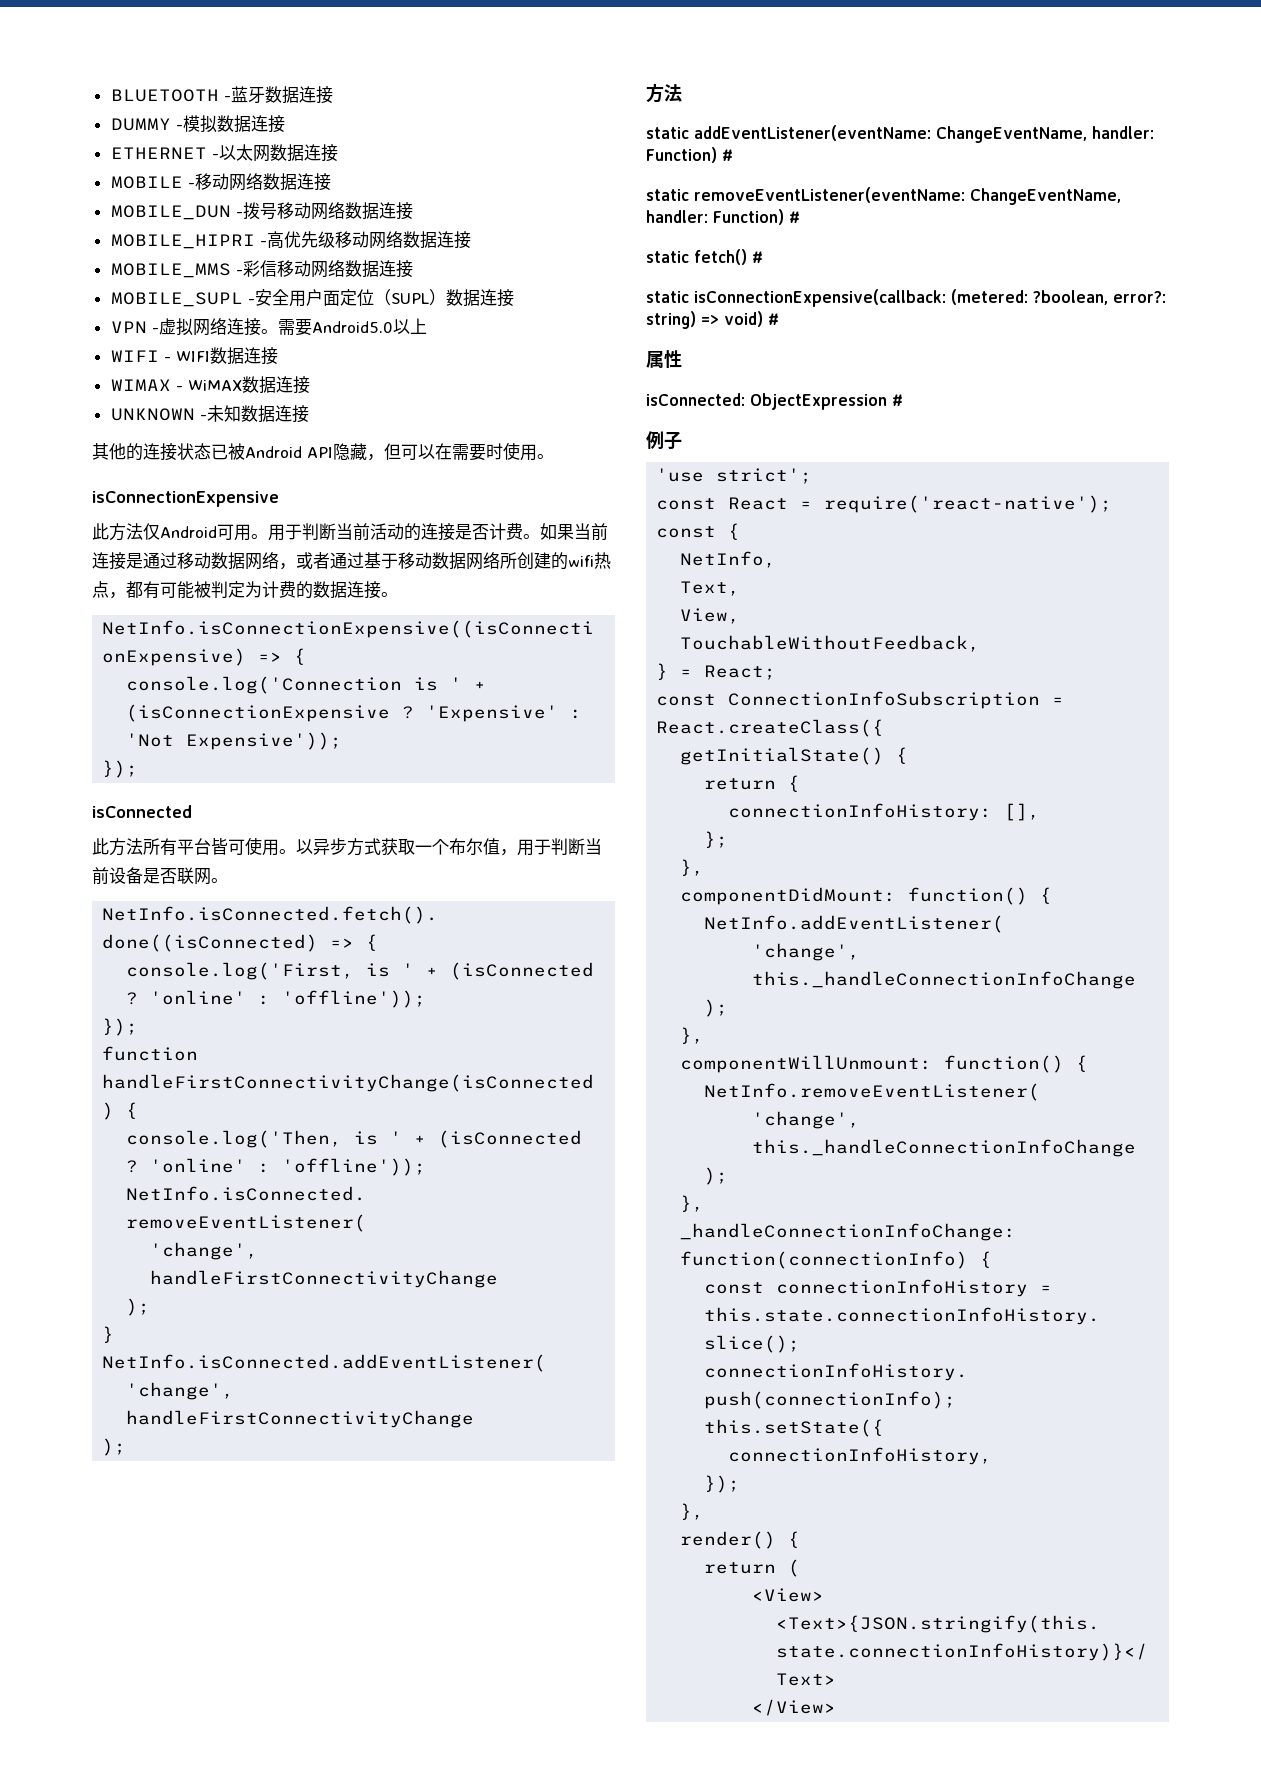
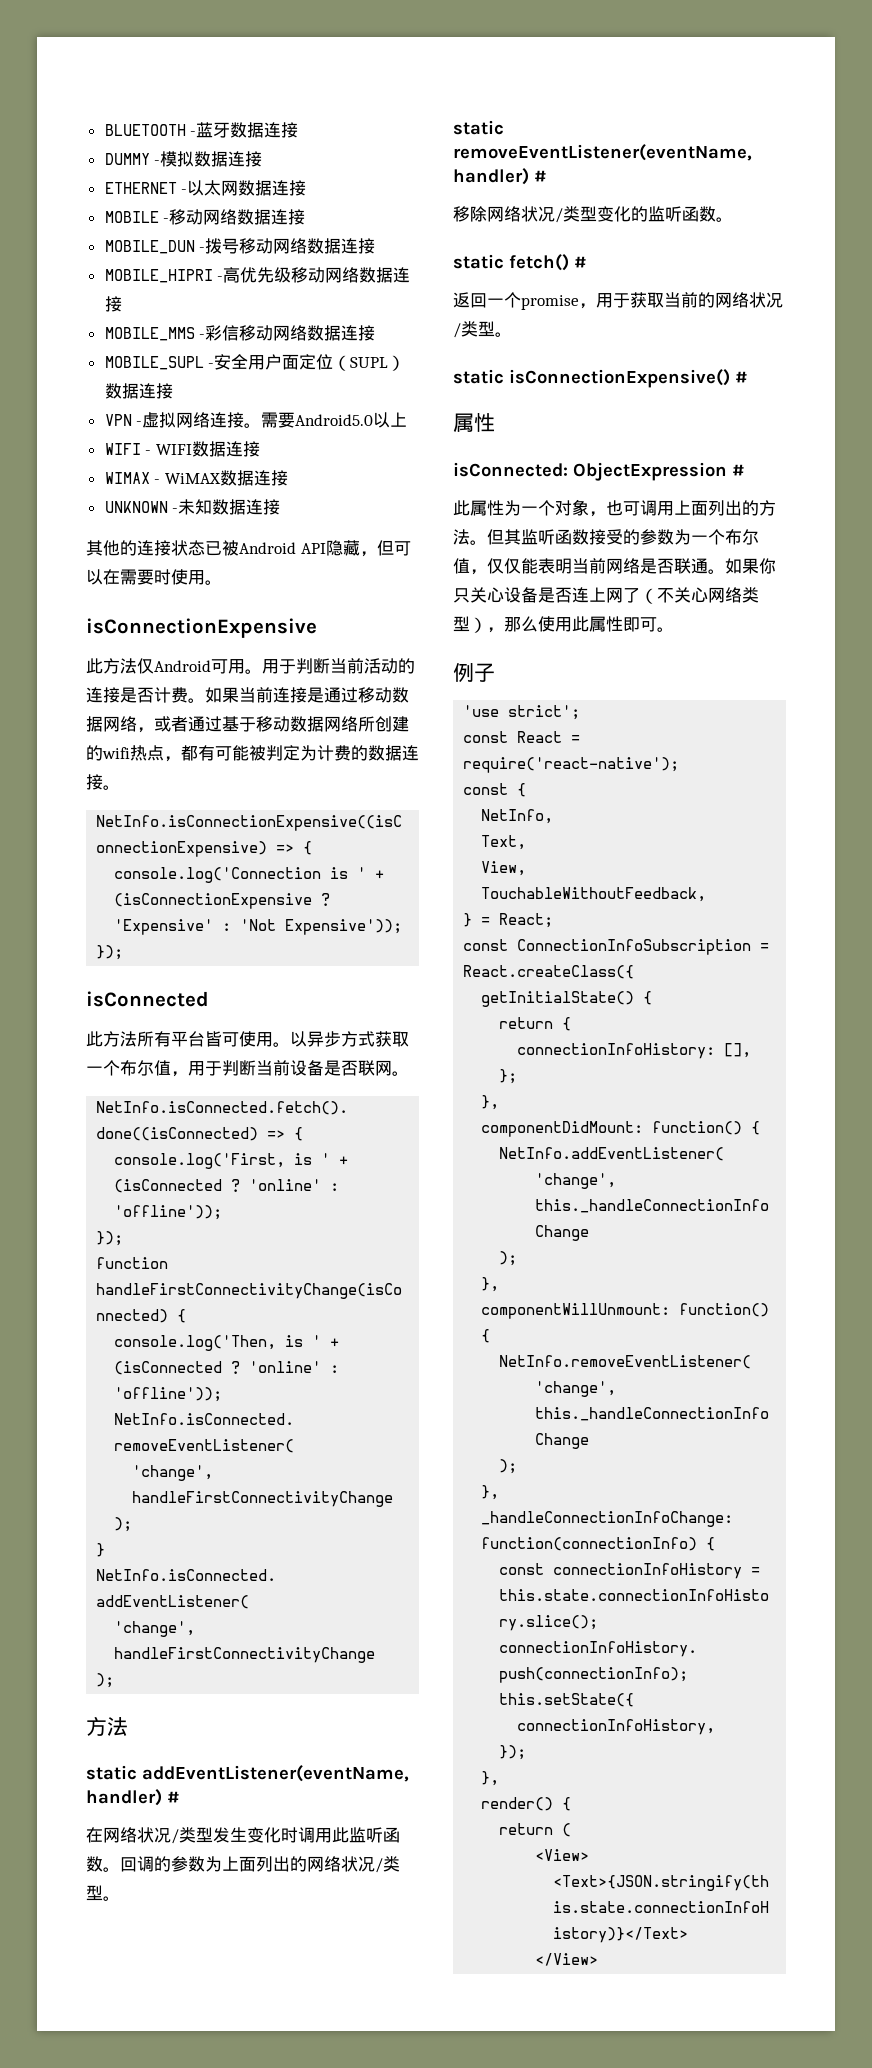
[694,125,1154,143] [646,147,733,163] [646,187,1121,205] [646,209,800,225] [646,249,763,265] [646,289,1166,307] [646,311,763,329] addEventListener(eventName: ChangeEventName, handler: Function) # // static removeEventListener(eventName: ChangeEventName, handler: Function) # // static fetch() # // static isConnectionExpensive(callback: (metered: ?boolean, error?: string) => void) -> [142,1765,409,1782] [86,1789,180,1806] [86,1827,400,1844] [86,1856,400,1873] [86,1885,120,1901] [453,120,504,135] [453,144,752,161] [453,168,547,185] [453,206,733,223] [453,254,587,271] [453,292,783,310] [453,321,512,338] [453,369,730,388] addEventListener(eventName, handler) # // 在网络状况/类型发生变化时调用此监听函数。回调的参数为上面列出的网络状况/类型。 // static removeEventListener(eventName, handler) # // 移除网络状况/类型变化的监听函数。 // static fetch() # // 返回一个promise，用于获取当前的网络状况/类型。 // static isConnectionExpensive()
(903, 400) none -> [453,499,776,517] [453,529,759,545] [453,558,776,575] [453,587,759,604] [453,616,674,633] // 此属性为一个对象，也可调用上面列出的方法。但其监听函数接受的参数为一个布尔值，仅仅能表明当前网络是否联通。如果你只关心设备是否连上网了（不关心网络类型），那么使用此属性即可。

